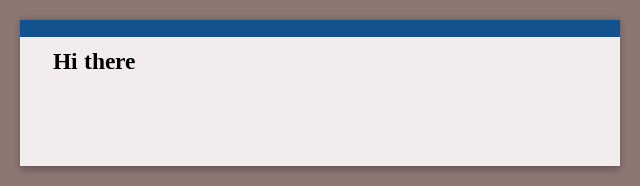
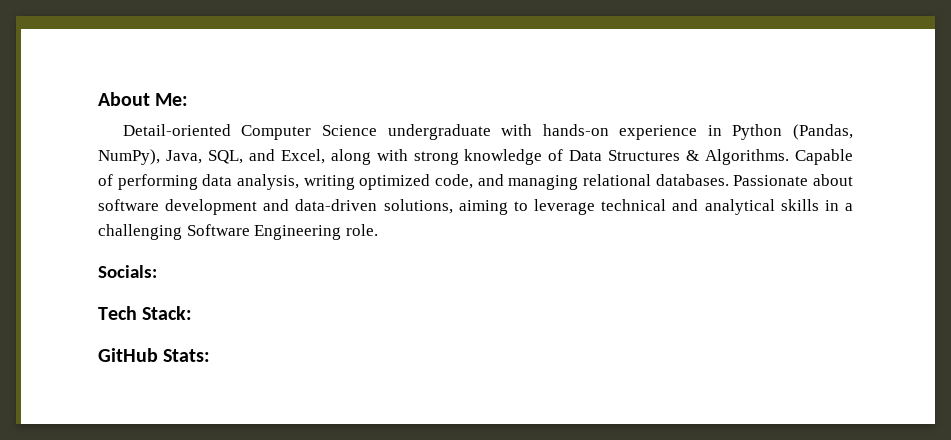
[53,53,136,69] Hi there -> [98,92,189,106] [122,124,853,140] [98,149,854,165] [98,174,853,190] [98,199,853,215] [98,224,378,240] [98,265,157,278] [98,306,193,320] [98,348,211,362] About Me: // Detail-oriented Computer Science undergraduate with hands-on experience in Python (Pandas, NumPy), Java, SQL, and Excel, along with strong knowledge of Data Structures & Algorithms. Capable of performing data analysis, writing optimized code, and managing relational databases. Passionate about software development and data-driven solutions, aiming to leverage technical and analytical skills in a challenging Software Engineering role. // Socials: // Tech Stack: // GitHub Stats:

